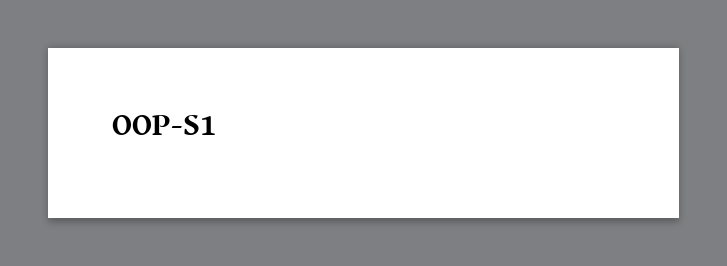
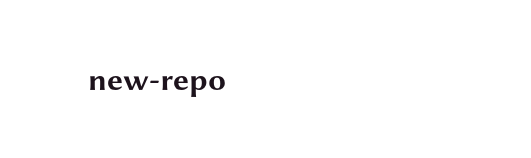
[112,115,217,135] OOP-S1 -> [88,76,226,97] new-repo

